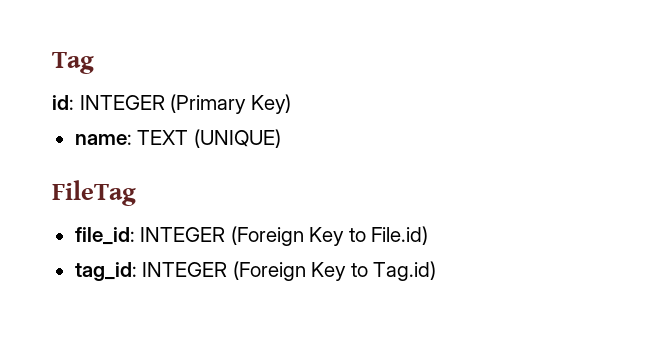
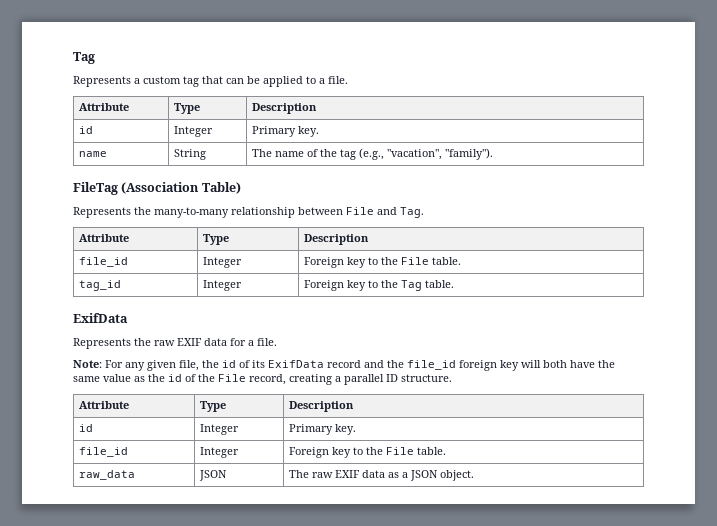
[52,94,291,114] [74,129,281,148] [52,180,136,206] [74,226,429,246] [74,261,437,281] id: INTEGER (Primary Key) // name: TEXT (UNIQUE) // FileTag // file_id: INTEGER (Foreign Key to File.id) // tag_id: INTEGER (Foreign Key to Tag.id) -> [73,76,348,87] [78,103,129,111] [173,103,200,114] [251,103,317,114] [78,126,93,134] [173,126,213,137] [251,126,319,137] [78,151,107,157] [173,149,206,160] [251,148,493,160] [73,182,241,195] [73,207,424,218] [78,234,129,242] [202,234,229,245] [303,234,369,245] [78,257,128,267] [202,257,242,268] [303,257,461,268] [78,280,121,291] [202,280,242,291] [303,280,454,291] [73,313,128,323] [73,338,277,349] [73,360,615,371] [73,374,452,385] [78,401,129,409] [199,401,226,412] [288,401,354,412] [78,424,93,432] [199,424,239,435] [288,424,356,435] [78,447,128,457] [199,447,239,458] [288,447,446,458] [78,470,135,480] [198,470,227,481] [288,470,474,481] Represents a custom tag that can be applied to a file. // Attribute | Type | Description // id | Integer | Primary key. // name | String | The name of the tag (e.g., "vacation", "family"). // FileTag (Association Table) // Represents the many-to-many relationship between File and Tag. // Attribute | Type | Description // file_id | Integer | Foreign key to the File table. // tag_id | Integer | Foreign key to the Tag table. // ExifData // Represents the raw EXIF data for a file. // Note: For any given file, the id of its ExifData record and the file_id foreign key will both have the same value as the id of the File record, creating a parallel ID structure. // Attribute | Type | Description // id | Integer | Primary key. // file_id | Integer | Foreign key to the File table. // raw_data | JSON | The raw EXIF data as a JSON object.

